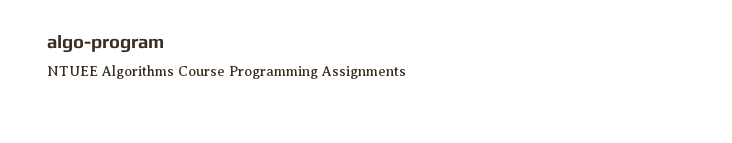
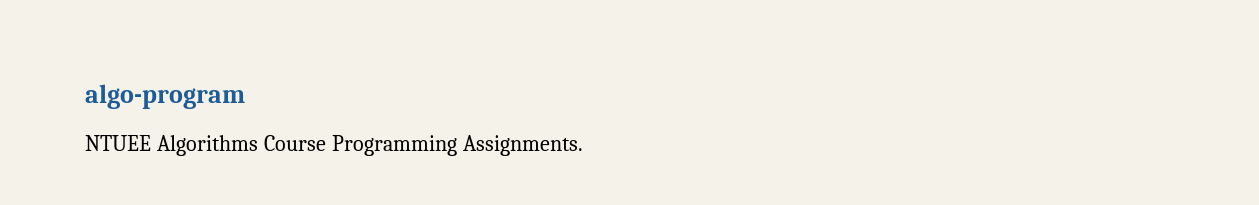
[321,66,406,79] Assignments -> [462,135,583,156] Assignments.

